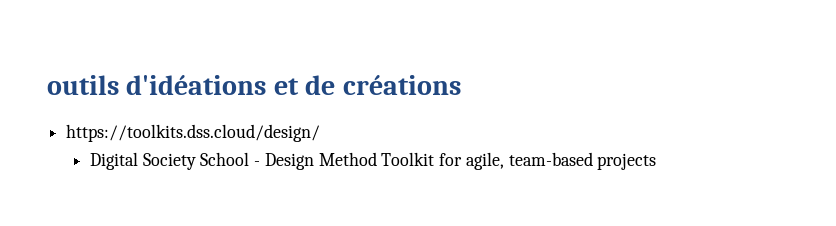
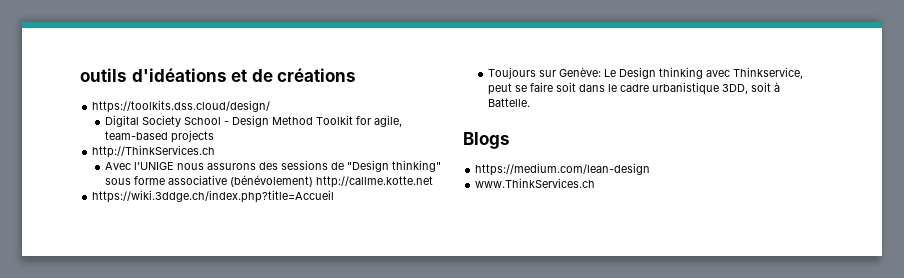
(657, 161) none -> [92,145,216,158] [104,160,441,172] [104,175,433,188] [92,190,335,203] [487,67,803,79] [487,82,780,95] [487,98,530,107] [463,132,510,149] [475,163,651,176] [475,178,596,188] // http://ThinkServices.ch // Avec l'UNIGE nous assurons des sessions de "Design thinking" sous forme associative (bénévolement) http://callme.kotte.net // https://wiki.3ddge.ch/index.php?title=Accueil // Toujours sur Genève: Le Design thinking avec Thinkservice, peut se faire soit dans le cadre urbanistique 3DD, soit à Battelle. // Blogs // https://medium.com/lean-design // www.ThinkServices.ch

